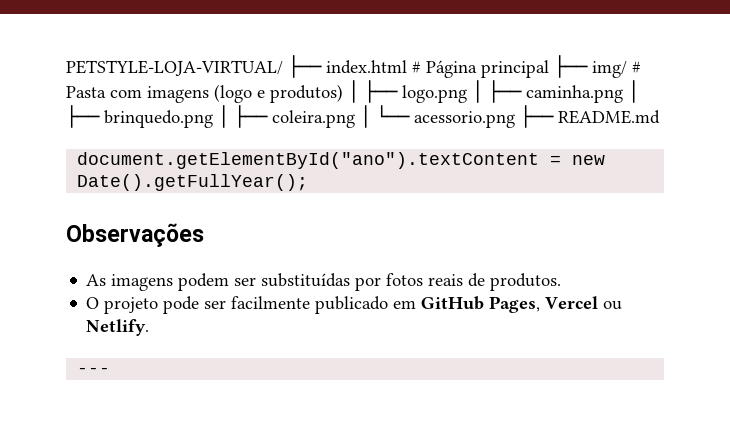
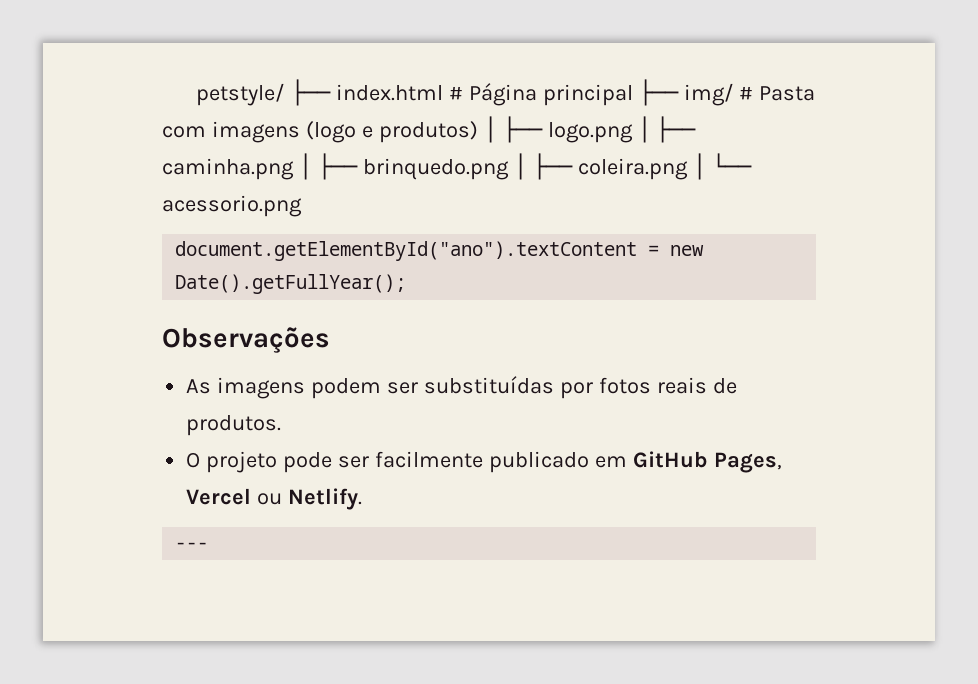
[66,60,283,76] PETSTYLE-LOJA-VIRTUAL/ -> [195,83,285,106] petstyle/
[520,105,660,128] ├── README.md -> (302, 206) none

